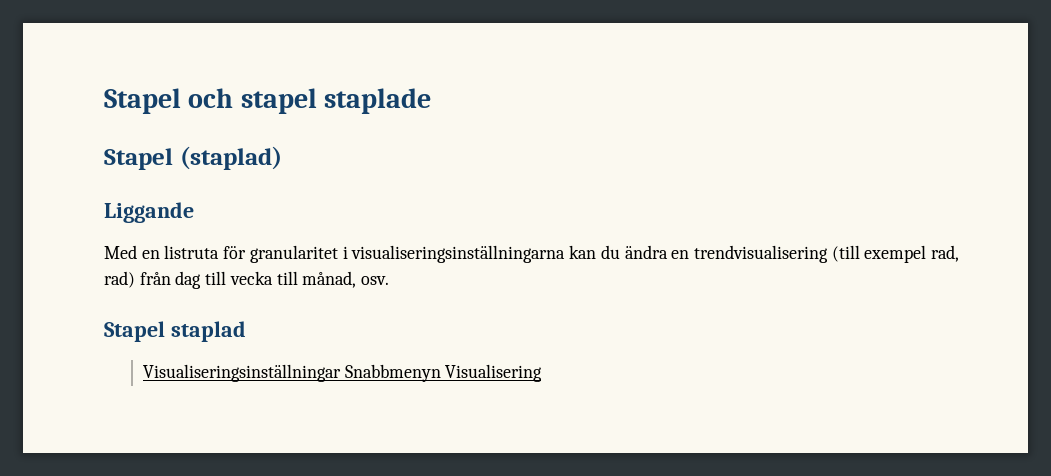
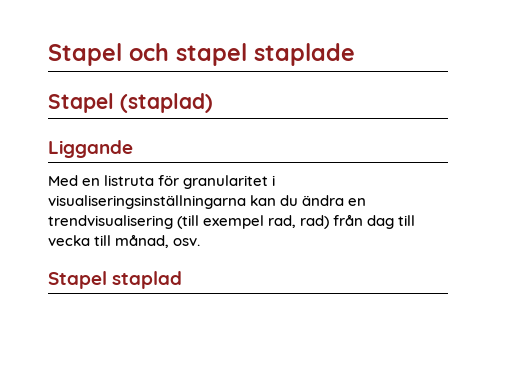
[142,364,543,382] // Visualiseringsinställningar Snabbmenyn Visualisering -> (183, 280) none

